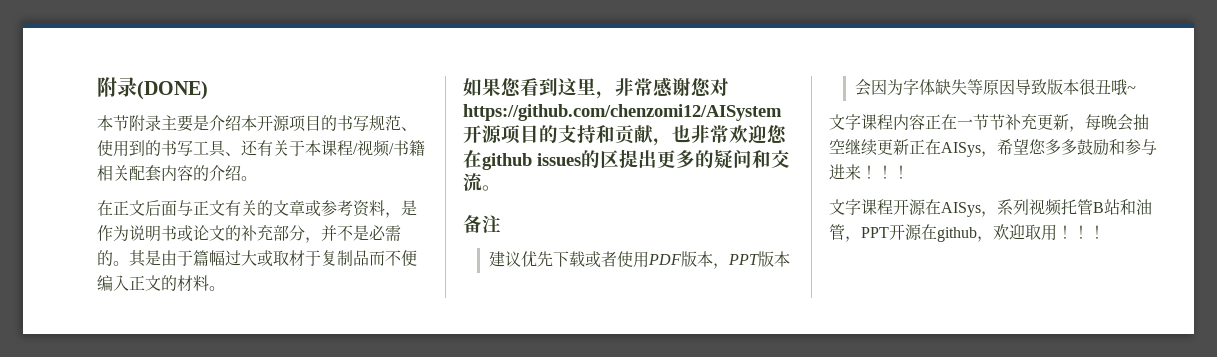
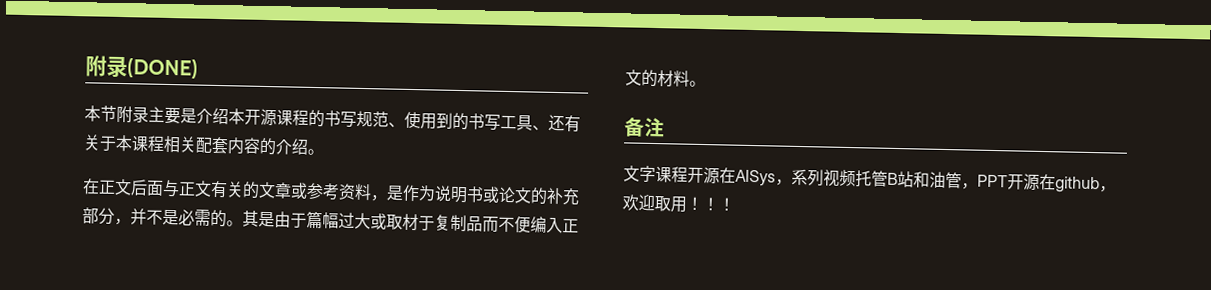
[289,115,321,132] 项目 -> [276,109,309,126] 课程
[353,140,425,157] /视频/书籍 -> (165, 143) none
[463,77,729,99] [463,104,782,121] [463,125,787,146] [463,149,790,170] [463,173,501,191] [463,215,501,233] [488,251,790,269] [854,79,1136,96] [829,114,1149,132] [829,138,1157,157] [829,164,909,180] 如果您看到这里，非常感谢您对https://github.com/chenzomi12/AISystem开源项目的支持和贡献，也非常欢迎您在github issues的区提出更多的疑问和交流。 // 备注 // 建议优先下载或者使用PDF版本，PPT版本会因为字体缺失等原因导致版本很丑哦~ // 文字课程内容正在一节节补充更新，每晚会抽空继续更新正在AISys，希望您多多鼓励和参与进来！！！ -> [624,117,665,138] 备注

